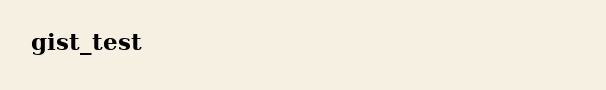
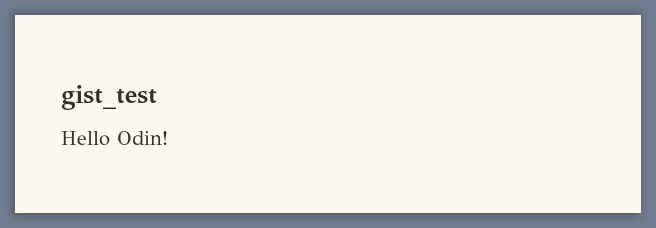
(142, 44) none -> [61,131,168,146] // Hello Odin!

